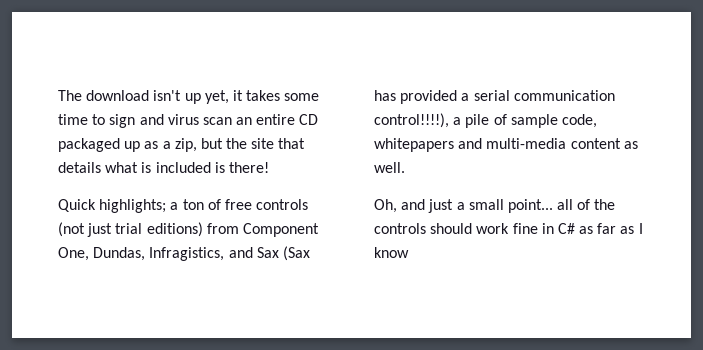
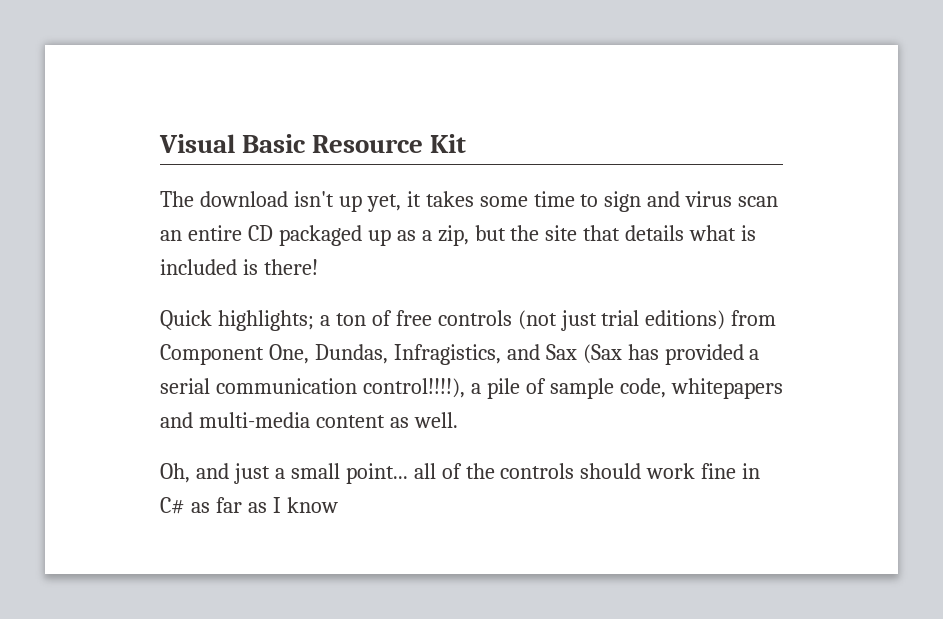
(58, 95) none -> [159,134,467,153] Visual Basic Resource Kit //

